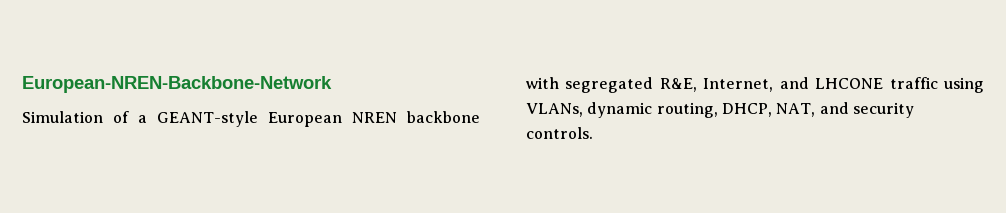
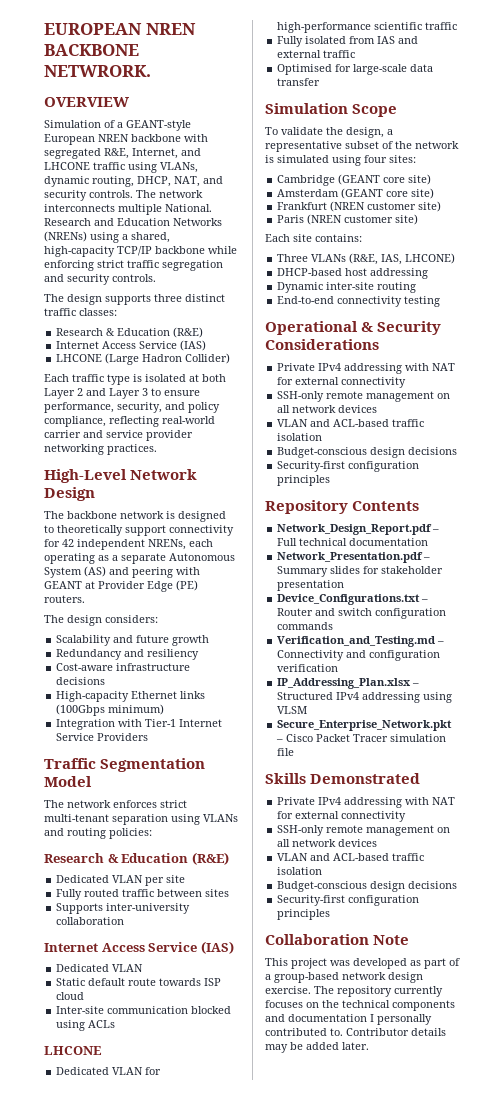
[22,76,332,93] European-NREN-Backbone-Network -> [44,23,196,35] [44,44,139,56] [44,65,151,77] [44,97,129,107] EUROPEAN NREN BACKBONE NETWRORK. // OVERVIEW
(593, 133) none -> [136,190,203,198] [44,204,212,215] [44,218,222,226] [44,231,170,243] [44,246,237,257] [44,260,223,271] [44,274,156,285] [44,294,225,305] [44,308,117,316] [56,327,204,338] [56,340,207,351] [56,353,231,365] [44,374,226,385] [44,388,200,399] [44,402,220,413] [44,416,215,427] [44,430,193,441] [44,444,157,455] [44,469,198,483] [44,487,95,501] [44,511,226,522] [44,525,234,536] [44,539,213,550] [44,553,235,564] [44,566,200,578] [44,580,198,592] [44,595,85,603] [44,615,158,626] [56,635,210,646] [56,649,200,660] [56,663,191,671] [56,677,106,685] [56,691,206,702] [56,704,165,716] [56,719,223,730] [56,733,149,741] [44,758,206,772] [44,776,92,787] [44,800,187,808] [44,814,238,825] [44,828,152,839] [44,852,229,865] [56,875,186,886] [56,889,230,900] [56,903,191,914] [56,917,125,925] [44,941,234,954] [56,964,144,972] [56,978,222,986] [56,992,85,1000] [56,1006,232,1014] [56,1020,116,1031] [44,1046,102,1055] [56,1067,162,1075] [277,22,458,33] [277,36,419,47] [277,50,356,58] [277,64,434,75] [277,78,321,86] [265,103,398,117] [265,127,393,138] [265,141,459,152] [265,155,416,166] [277,174,432,186] [277,188,435,199] [277,201,442,212] [277,214,419,225] [265,234,362,242] [277,253,456,265] [277,268,429,279] [277,282,417,293] [277,296,441,307] [265,321,442,335] [265,339,379,350] [277,363,456,374] [277,377,407,388] [277,391,451,402] [277,405,378,413] [277,419,425,427] [277,433,323,441] [277,447,458,458] [277,461,420,472] [277,475,331,486] [265,500,420,514] [277,524,440,535] [277,538,429,546] [277,552,431,563] [277,566,444,577] [277,580,345,591] [277,594,429,605] [277,608,447,619] [277,622,334,630] [277,636,445,647] [277,650,441,661] [277,664,339,672] [277,678,420,689] [277,692,453,703] [277,706,308,714] [277,720,453,731] [276,734,447,742] [277,748,295,756] [265,773,421,784] [277,797,456,808] [277,811,407,822] [277,825,451,836] [277,839,378,847] [277,853,425,861] [277,867,323,875] [277,881,458,892] [277,895,420,906] [277,909,331,920] [265,934,410,945] [265,958,460,969] [265,972,423,983] [265,986,443,997] [265,1000,455,1011] [265,1014,432,1025] [265,1028,446,1036] [265,1042,369,1053] The network interconnects multiple National. Research and Education Networks (NRENs) using a shared, high-capacity TCP/IP backbone while enforcing strict traffic segregation and security controls. // The design supports three distinct traffic classes: // Research & Education (R&E) // Internet Access Service (IAS) // LHCONE (Large Hadron Collider) // Each traffic type is isolated at both Layer 2 and Layer 3 to ensure performance, security, and policy compliance, reflecting real-world carrier and service provider networking practices. // High-Level Network Design // The backbone network is designed to theoretically support connectivity for 42 independent NRENs, each operating as a separate Autonomous System (AS) and peering with GEANT at Provider Edge (PE) routers. // The design considers: // Scalability and future growth // Redundancy and resiliency // Cost-aware infrastructure decisions // High-capacity Ethernet links (100Gbps minimum) // Integration with Tier-1 Internet Service Providers // Traffic Segmentation Model // The network enforces strict multi-tenant separation using VLANs and routing policies: // Research & Education (R&E) // Dedicated VLAN per site // Fully routed traffic between sites // Supports inter-university collaboration // Internet Access Service (IAS) // Dedicated VLAN // Static default route towards ISP cloud // Inter-site communication blocked using ACLs // LHCONE // Dedicated VLAN for high-performance scientific traffic // Fully isolated from IAS and external traffic // Optimised for large-scale data transfer // Simulation Scope // To validate the design, a representative subset of the network is simulated using four sites: // Cambridge (GEANT core site) // Amsterdam (GEANT core site) // Frankfurt (NREN customer site) // Paris (NREN customer site) // Each site contains: // Three VLANs (R&E, IAS, LHCONE) // DHCP-based host addressing // Dynamic inter-site routing // End-to-end connectivity testing // Operational & Security Considerations // Private IPv4 addressing with NAT for external connectivity // SSH-only remote management on all network devices // VLAN and ACL-based traffic isolation // Budget-conscious design decisions // Security-first configuration principles // Repository Contents // Network_Design_Report.pdf – Full technical documentation // Network_Presentation.pdf – Summary slides for stakeholder presentation // Device_Configurations.txt – Router and switch configuration commands // Verification_and_Testing.md – Connectivity and configuration verification // IP_Addressing_Plan.xlsx – Structured IPv4 addressing using VLSM // Secure_Enterprise_Network.pkt – Cisco Packet Tracer simulation file // Skills Demonstrated // Private IPv4 addressing with NAT for external connectivity // SSH-only remote management on all network devices // VLAN and ACL-based traffic isolation // Budget-conscious design decisions // Security-first configuration principles // Collaboration Note // This project was developed as part of a group-based network design exercise. The repository currently focuses on the technical components and documentation I personally contributed to. Contributor details may be added later.

